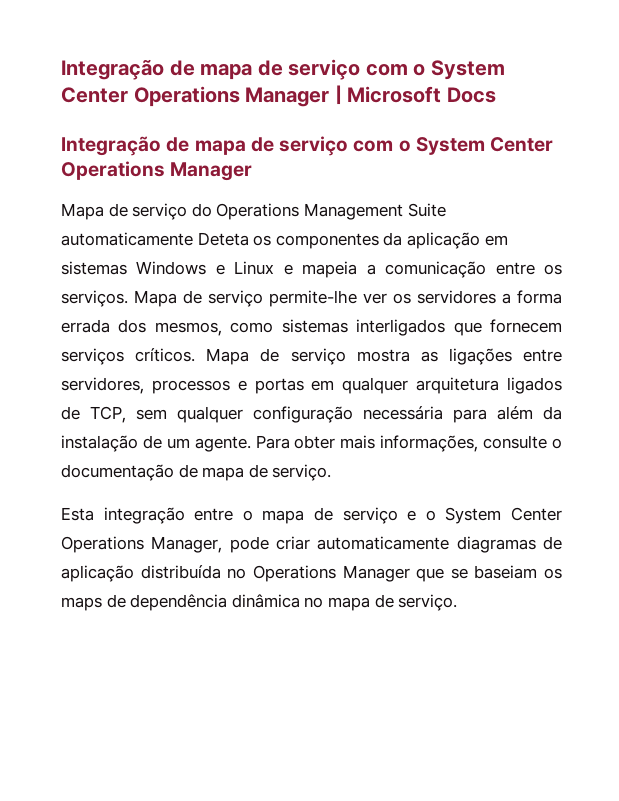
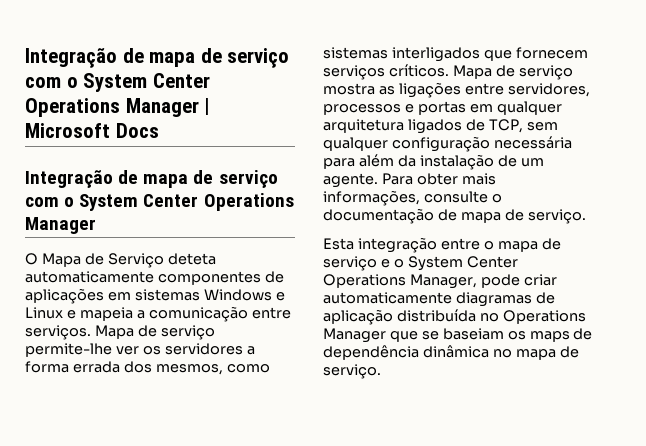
[61,203,446,220] [61,232,480,249] Mapa de serviço do Operations Management Suite automaticamente Deteta os componentes da aplicação -> [25,253,216,268] [25,271,284,285] [25,288,104,304] O Mapa de Serviço deteta automaticamente componentes de aplicações
[544,264,563,275] os -> (291, 313) none

